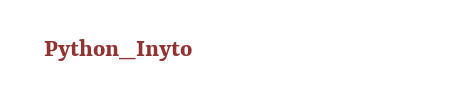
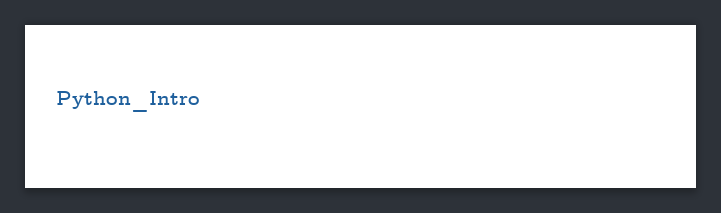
[44,39,192,61] Python_Inyto -> [56,91,200,112] Python_Intro

